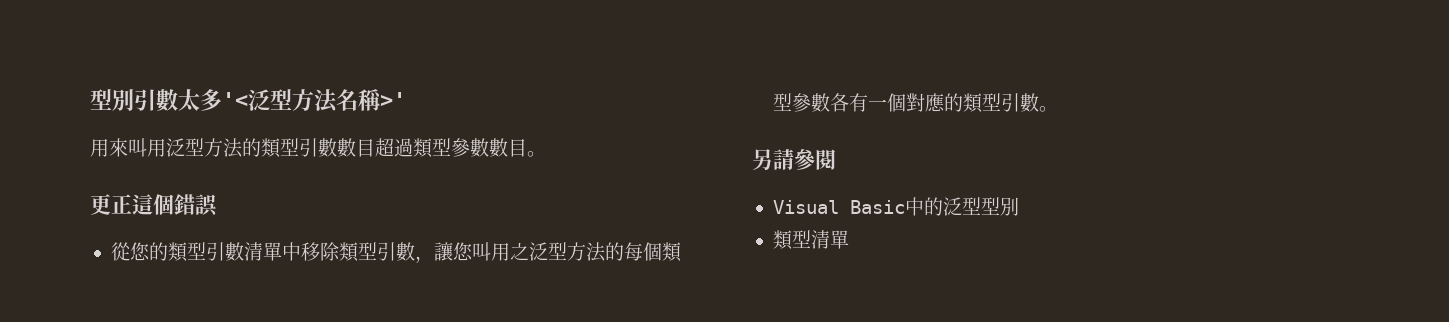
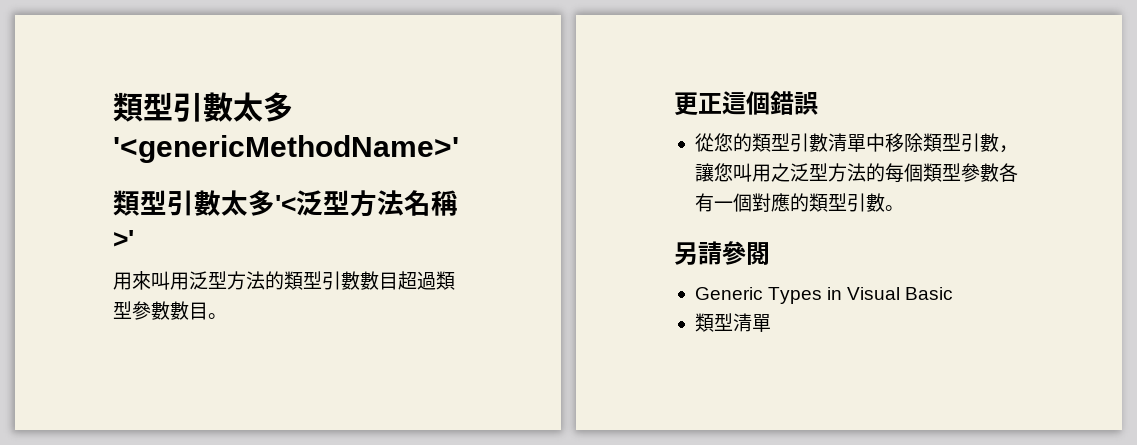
[90,89,134,111] 型別 -> [113,92,293,122] [113,135,459,163] [113,190,167,216] 類型引數太多'<genericMethodName>' // 類型
(836, 159) none -> [694,287,843,304] Generic Types in
[904,197,1019,216] 中的泛型型別 -> (954, 293) none

